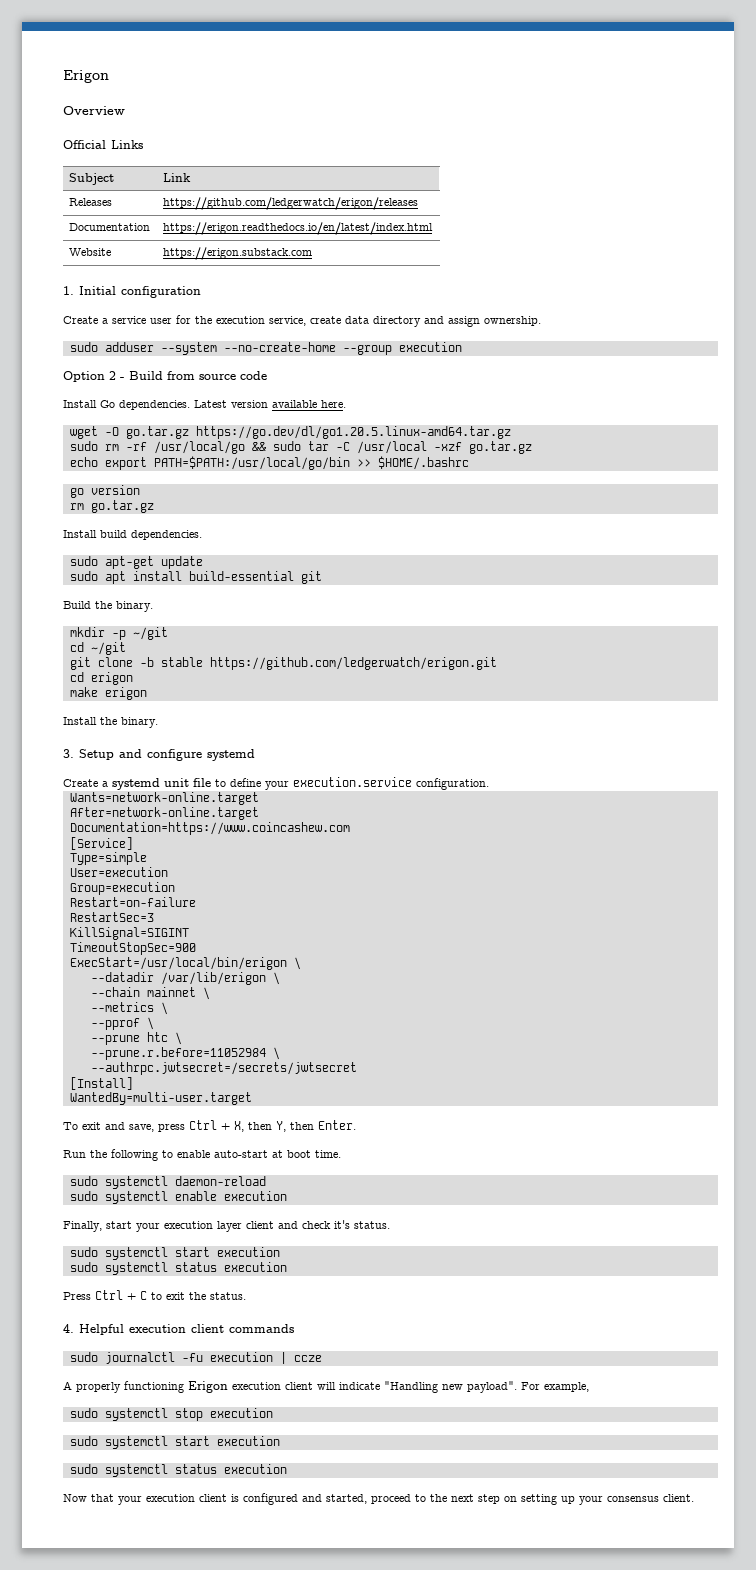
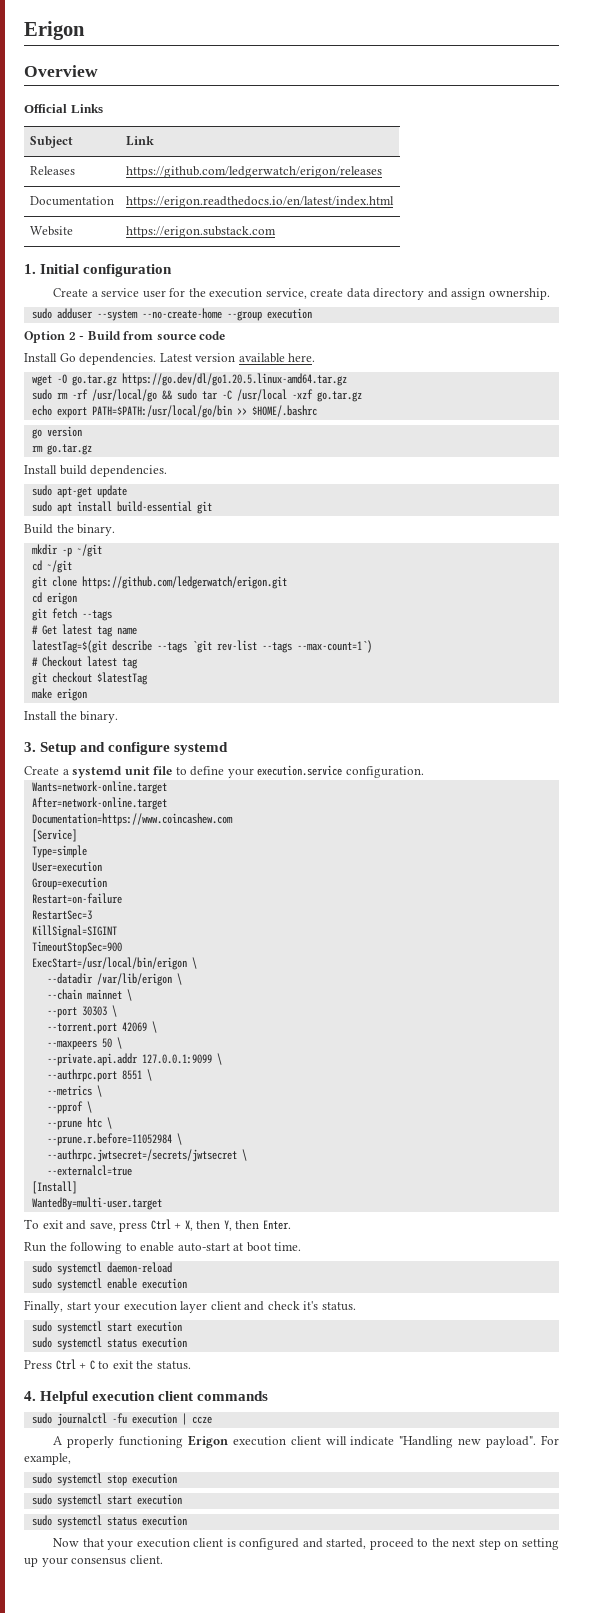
[139,657,203,667] -b stable -> (77, 581) none
(133, 678) none -> [31,608,112,621] [31,624,137,637] [31,640,372,653] [31,656,138,669] [31,672,148,685] // git fetch --tags // # Get latest tag name // latestTag=$(git describe --tags `git rev-list --tags --max-count=1`) // # Checkout latest tag // git checkout $latestTag
(210, 993) none -> [46,1005,117,1018] [46,1021,157,1034] [46,1037,122,1050] [46,1053,222,1066] [46,1069,152,1082] // --port 30303 \ // --torrent.port 42069 \ // --maxpeers 50 \ // --private.api.addr 127.0.0.1:9099 \ // --authrpc.port 8551 \
(357, 1068) none -> [241,1149,247,1161] [46,1165,132,1176] \ // --externalcl=true

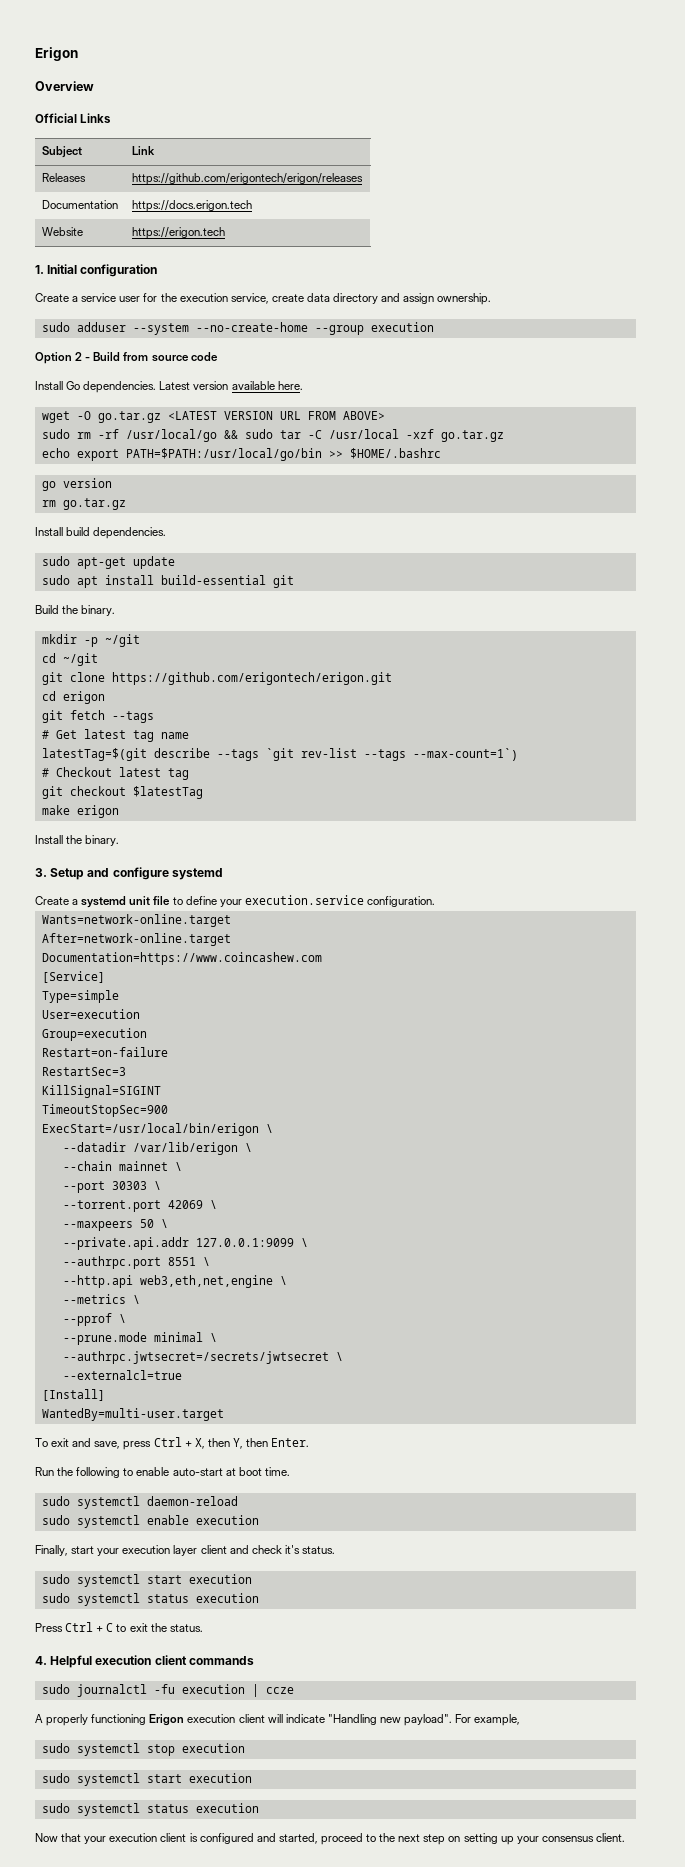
[125,166,382,178] https://github.com/ledgerwatch/erigon/releases -> [131,173,363,185] https://github.com/erigontech/erigon/releases
[125,196,394,208] https://erigon.readthedocs.io/en/latest/index.html -> [131,200,252,212] https://docs.erigon.tech
[125,226,276,238] https://erigon.substack.com -> [131,227,225,239] https://erigon.tech
[121,373,347,386] https://go.dev/dl/go1.20.5.linux-amd64.tar.gz -> [167,411,385,420] <LATEST VERSION URL FROM ABOVE>
[81,576,287,589] https://github.com/ledgerwatch/erigon.git -> [111,672,392,685] https://github.com/erigontech/erigon.git
(152, 1075) none -> [62,1275,287,1288] // --http.api web3,eth,net,engine \
[46,1117,112,1130] [46,1133,172,1146] --prune htc \ // --prune.r.before=11052984 -> [62,1332,203,1345] --prune.mode minimal

